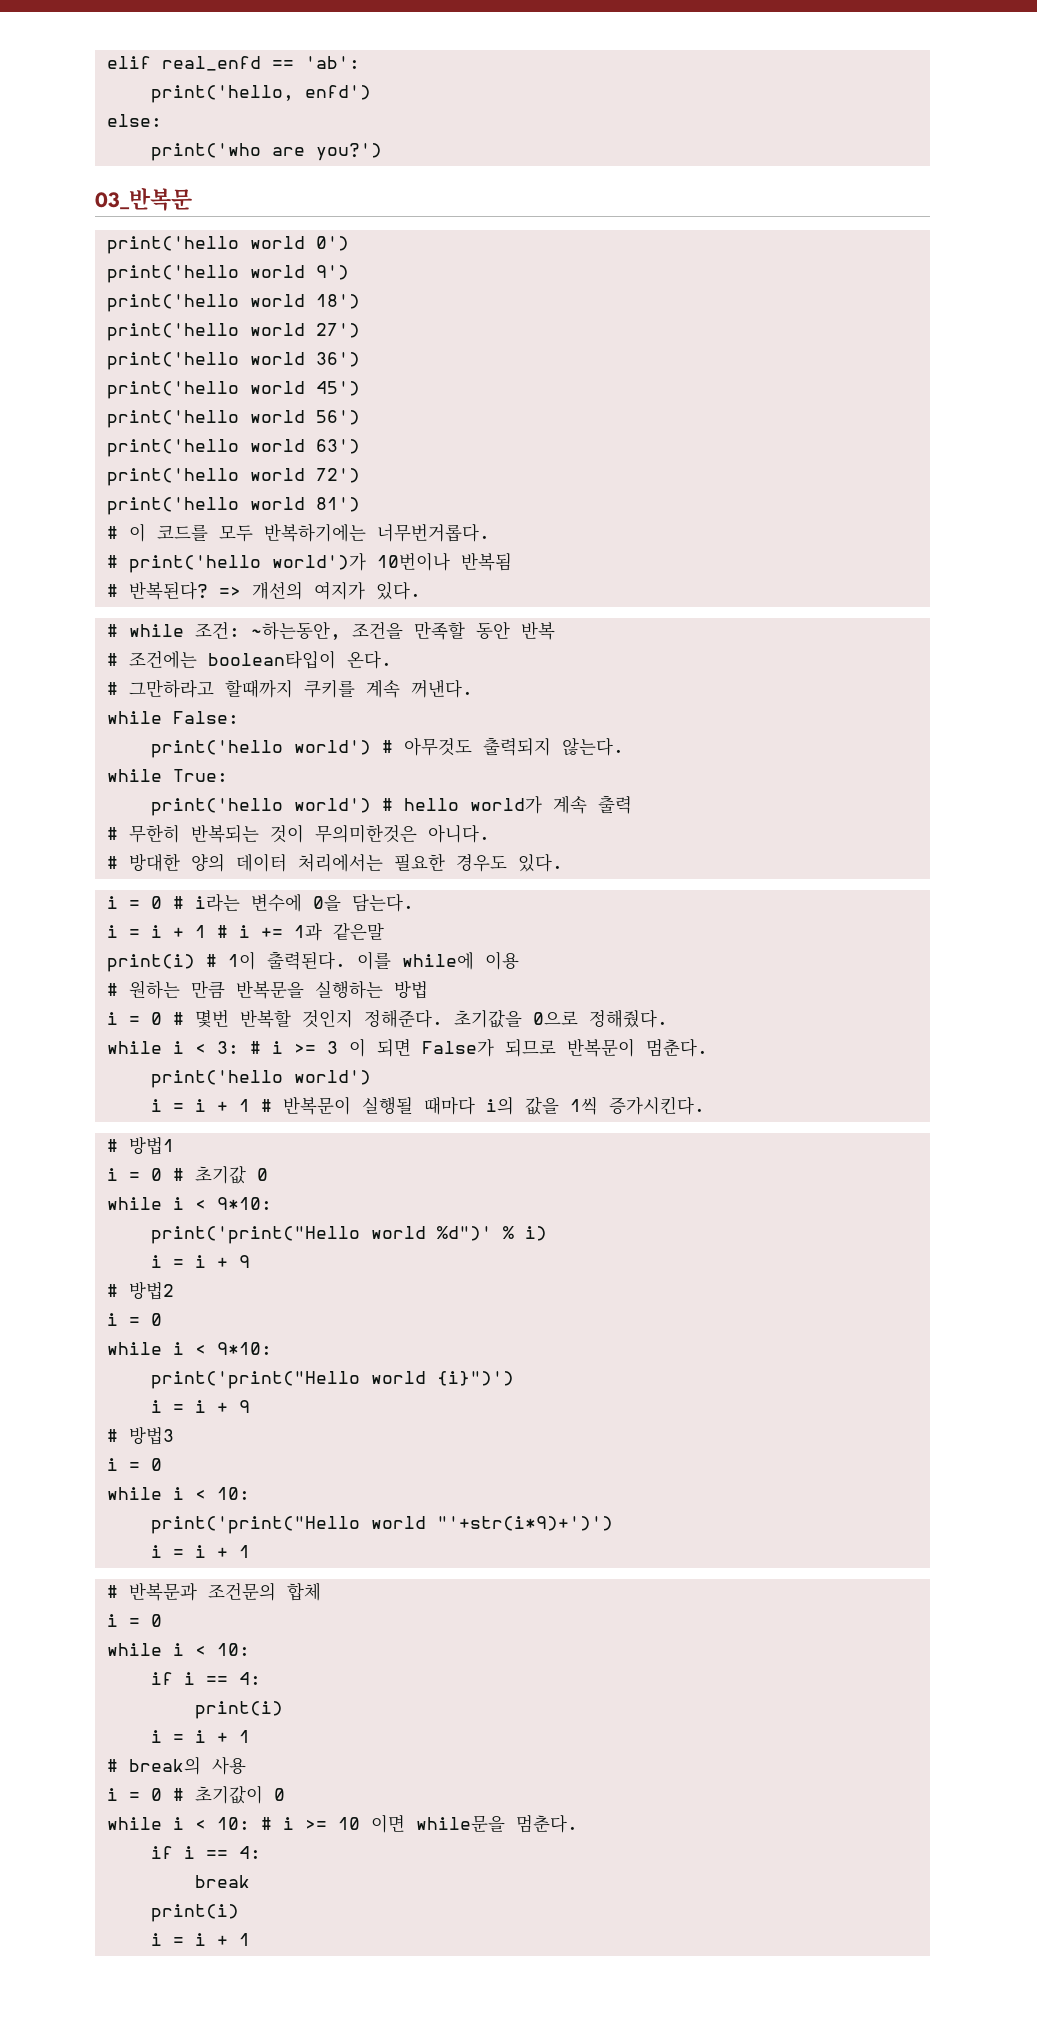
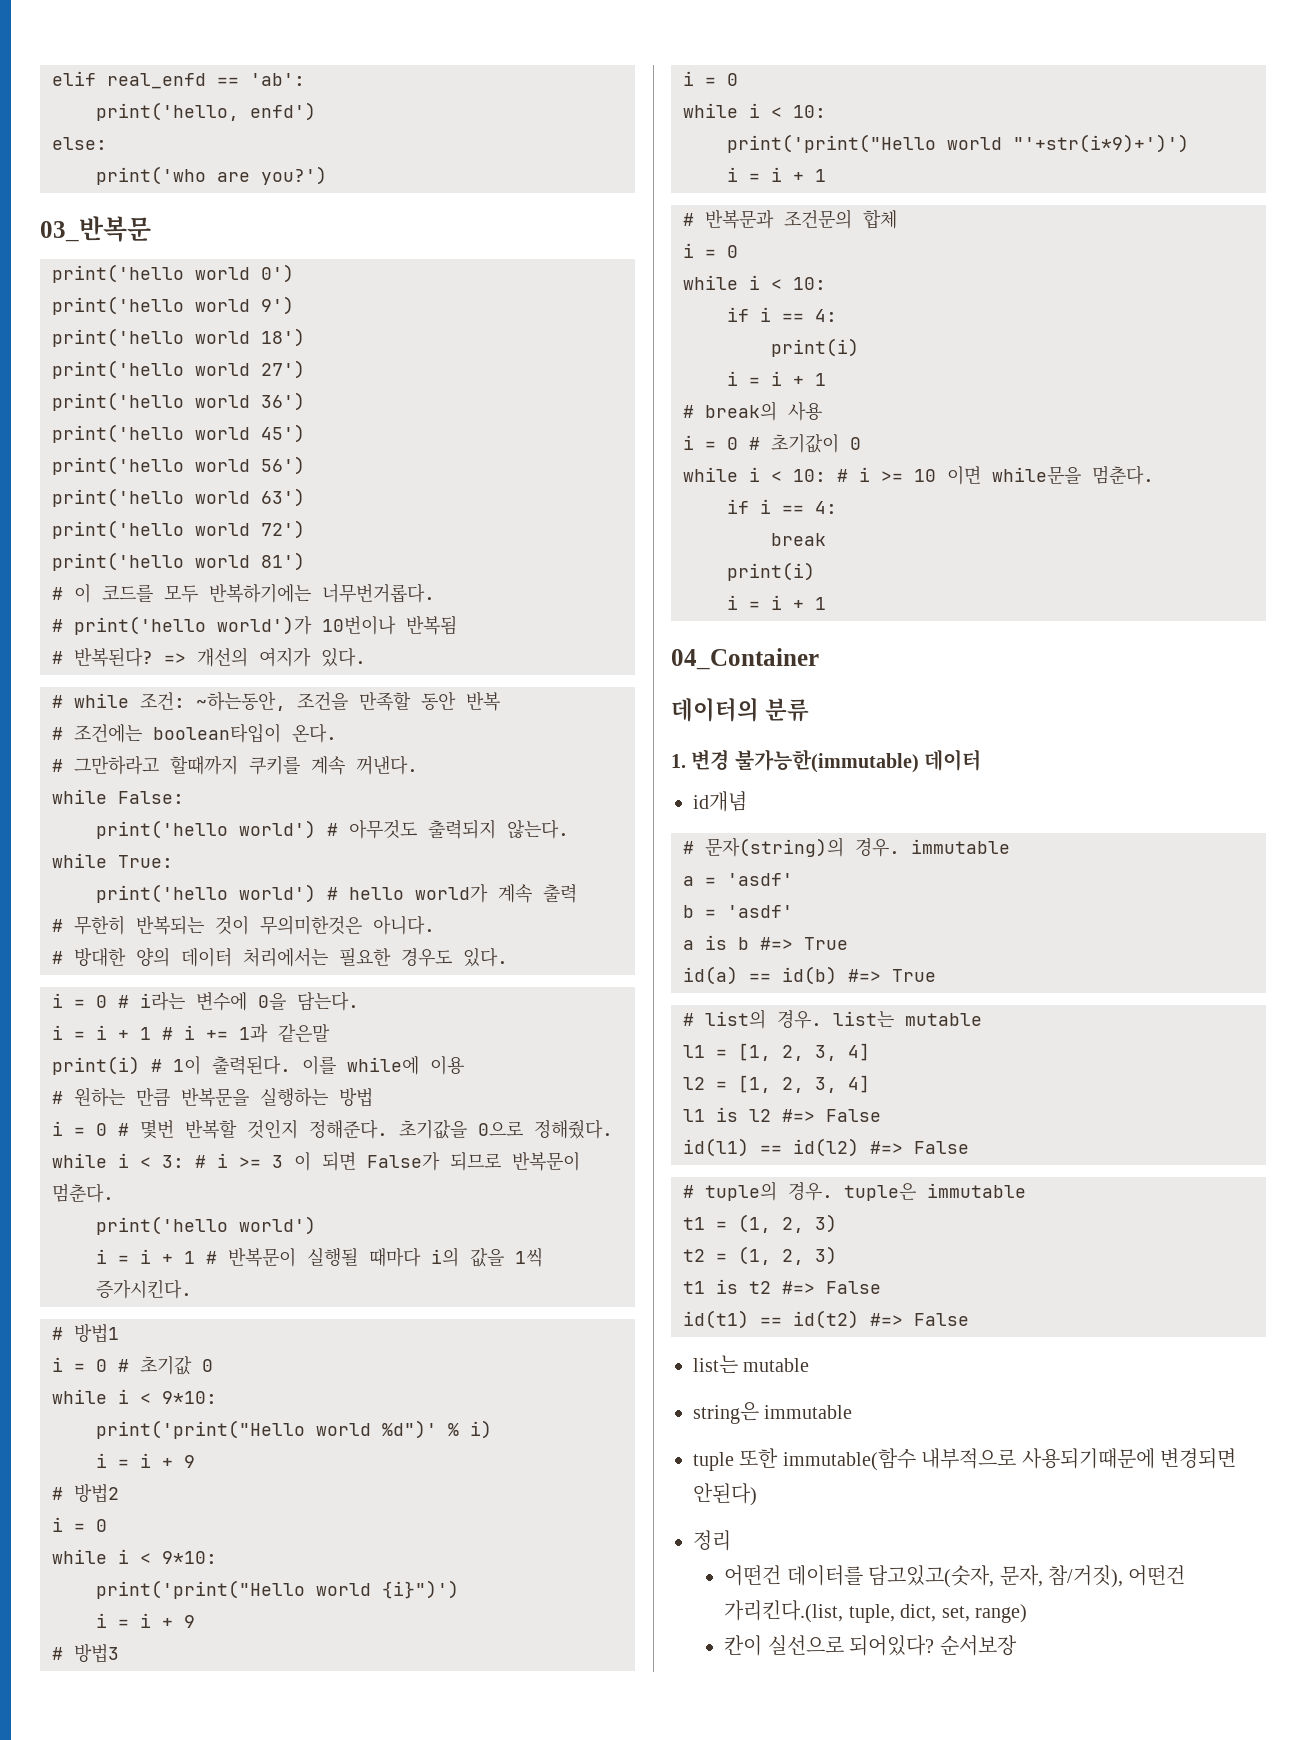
(250, 1939) none -> [671,648,819,670] [671,698,810,722] [671,749,982,773] [693,791,747,812] [683,837,1010,857] [683,873,793,886] [683,905,793,918] [683,935,848,950] [683,966,936,985] [683,1009,982,1029] [683,1043,870,1061] [683,1075,870,1093] [683,1107,881,1122] [683,1138,969,1157] [683,1181,1026,1201] [683,1214,837,1233] [683,1246,837,1265] [683,1279,881,1294] [683,1310,969,1329] [693,1355,810,1373] [693,1402,853,1424] [693,1448,1236,1471] [693,1483,757,1506] [693,1530,731,1551] [724,1565,1186,1588] [724,1600,1027,1623] [724,1635,1017,1656] // 04_Container // 데이터의 분류 // 1. 변경 불가능한(immutable) 데이터 // id개념 // # 문자(string)의 경우. immutable // a = 'asdf' // b = 'asdf' // a is b #=> True // id(a) == id(b) #=> True // # list의 경우. list는 mutable // l1 = [1, 2, 3, 4] // l2 = [1, 2, 3, 4] // l1 is l2 #=> False // id(l1) == id(l2) #=> False // # tuple의 경우. tuple은 immutable // t1 = (1, 2, 3) // t2 = (1, 2, 3) // t1 is t2 #=> False // id(t1) == id(t2) #=> False // list는 mutable // string은 immutable // tuple 또한 immutable(함수 내부적으로 사용되기때문에 변경되면 안된다) // 정리 // 어떤건 데이터를 담고있고(숫자, 문자, 참/거짓), 어떤건 가리킨다.(list, tuple, dict, set, range) // 칸이 실선으로 되어있다? 순서보장

